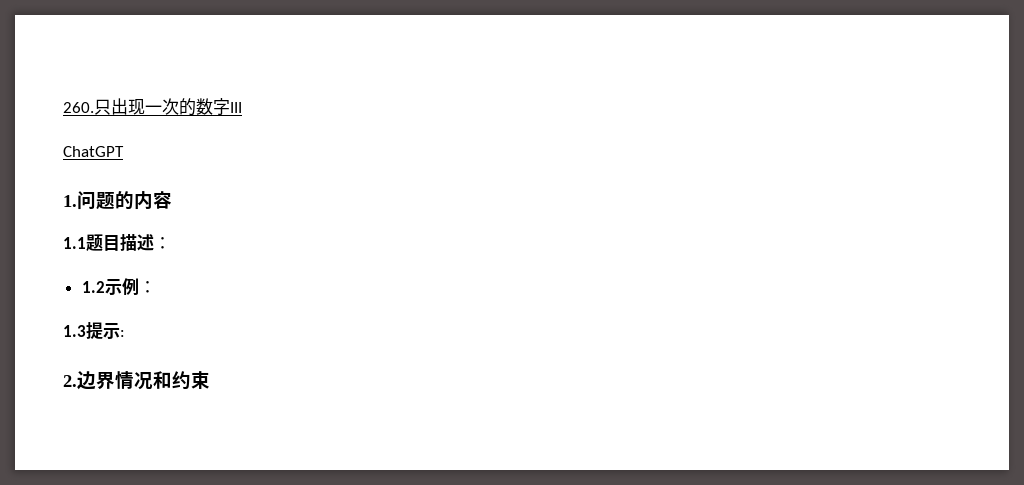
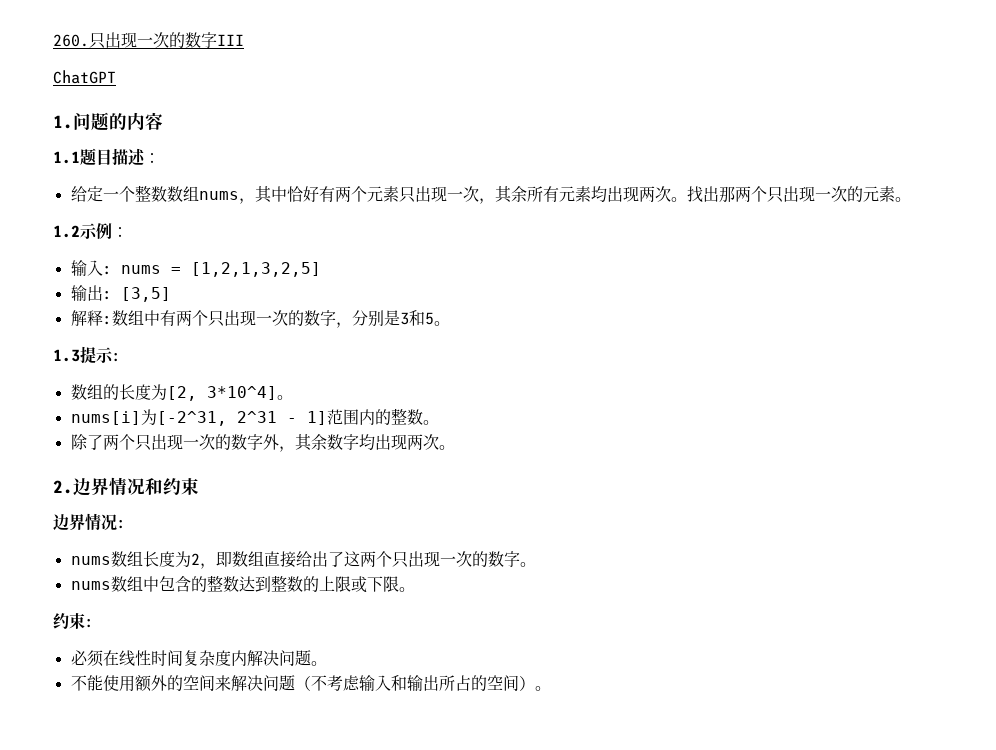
[81,278,156,295] [63,322,125,339] 1.2示例： // 1.3提示: -> [70,185,911,204] [53,223,128,239] [70,260,321,277] [70,285,171,302] [70,310,450,328] [53,346,121,364] [70,384,293,401] [70,408,439,426] [70,434,455,452] 给定一个整数数组nums，其中恰好有两个元素只出现一次，其余所有元素均出现两次。找出那两个只出现一次的元素。 // 1.2示例： // 输入: nums = [1,2,1,3,2,5] // 输出: [3,5] // 解释:数组中有两个只出现一次的数字，分别是3和5。 // 1.3提示: // 数组的长度为[2, 3*10^4]。 // nums[i]为[-2^31, 2^31 - 1]范围内的整数。 // 除了两个只出现一次的数字外，其余数字均出现两次。
(210, 380) none -> [53,513,126,531] [70,551,536,569] [70,575,415,593] [53,613,94,629] [70,650,327,667] [70,675,551,692] // 边界情况: // nums数组长度为2，即数组直接给出了这两个只出现一次的数字。 // nums数组中包含的整数达到整数的上限或下限。 // 约束: // 必须在线性时间复杂度内解决问题。 // 不能使用额外的空间来解决问题（不考虑输入和输出所占的空间）。

